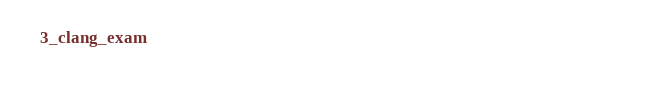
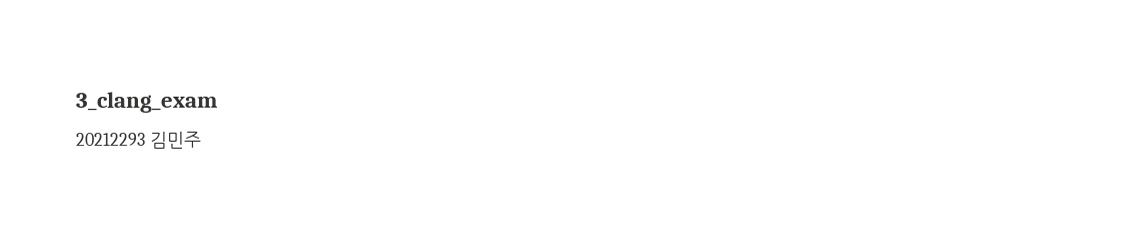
(147, 39) none -> [76,131,202,149] // 20212293 김민주

